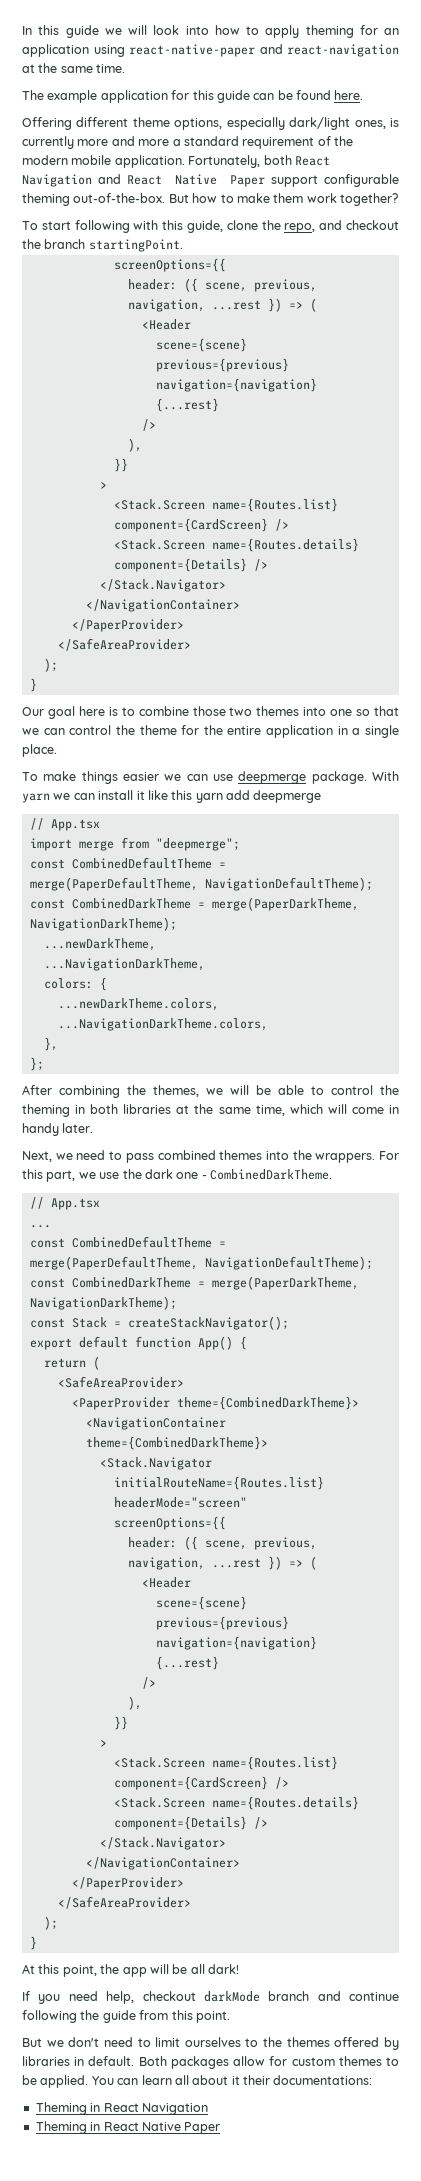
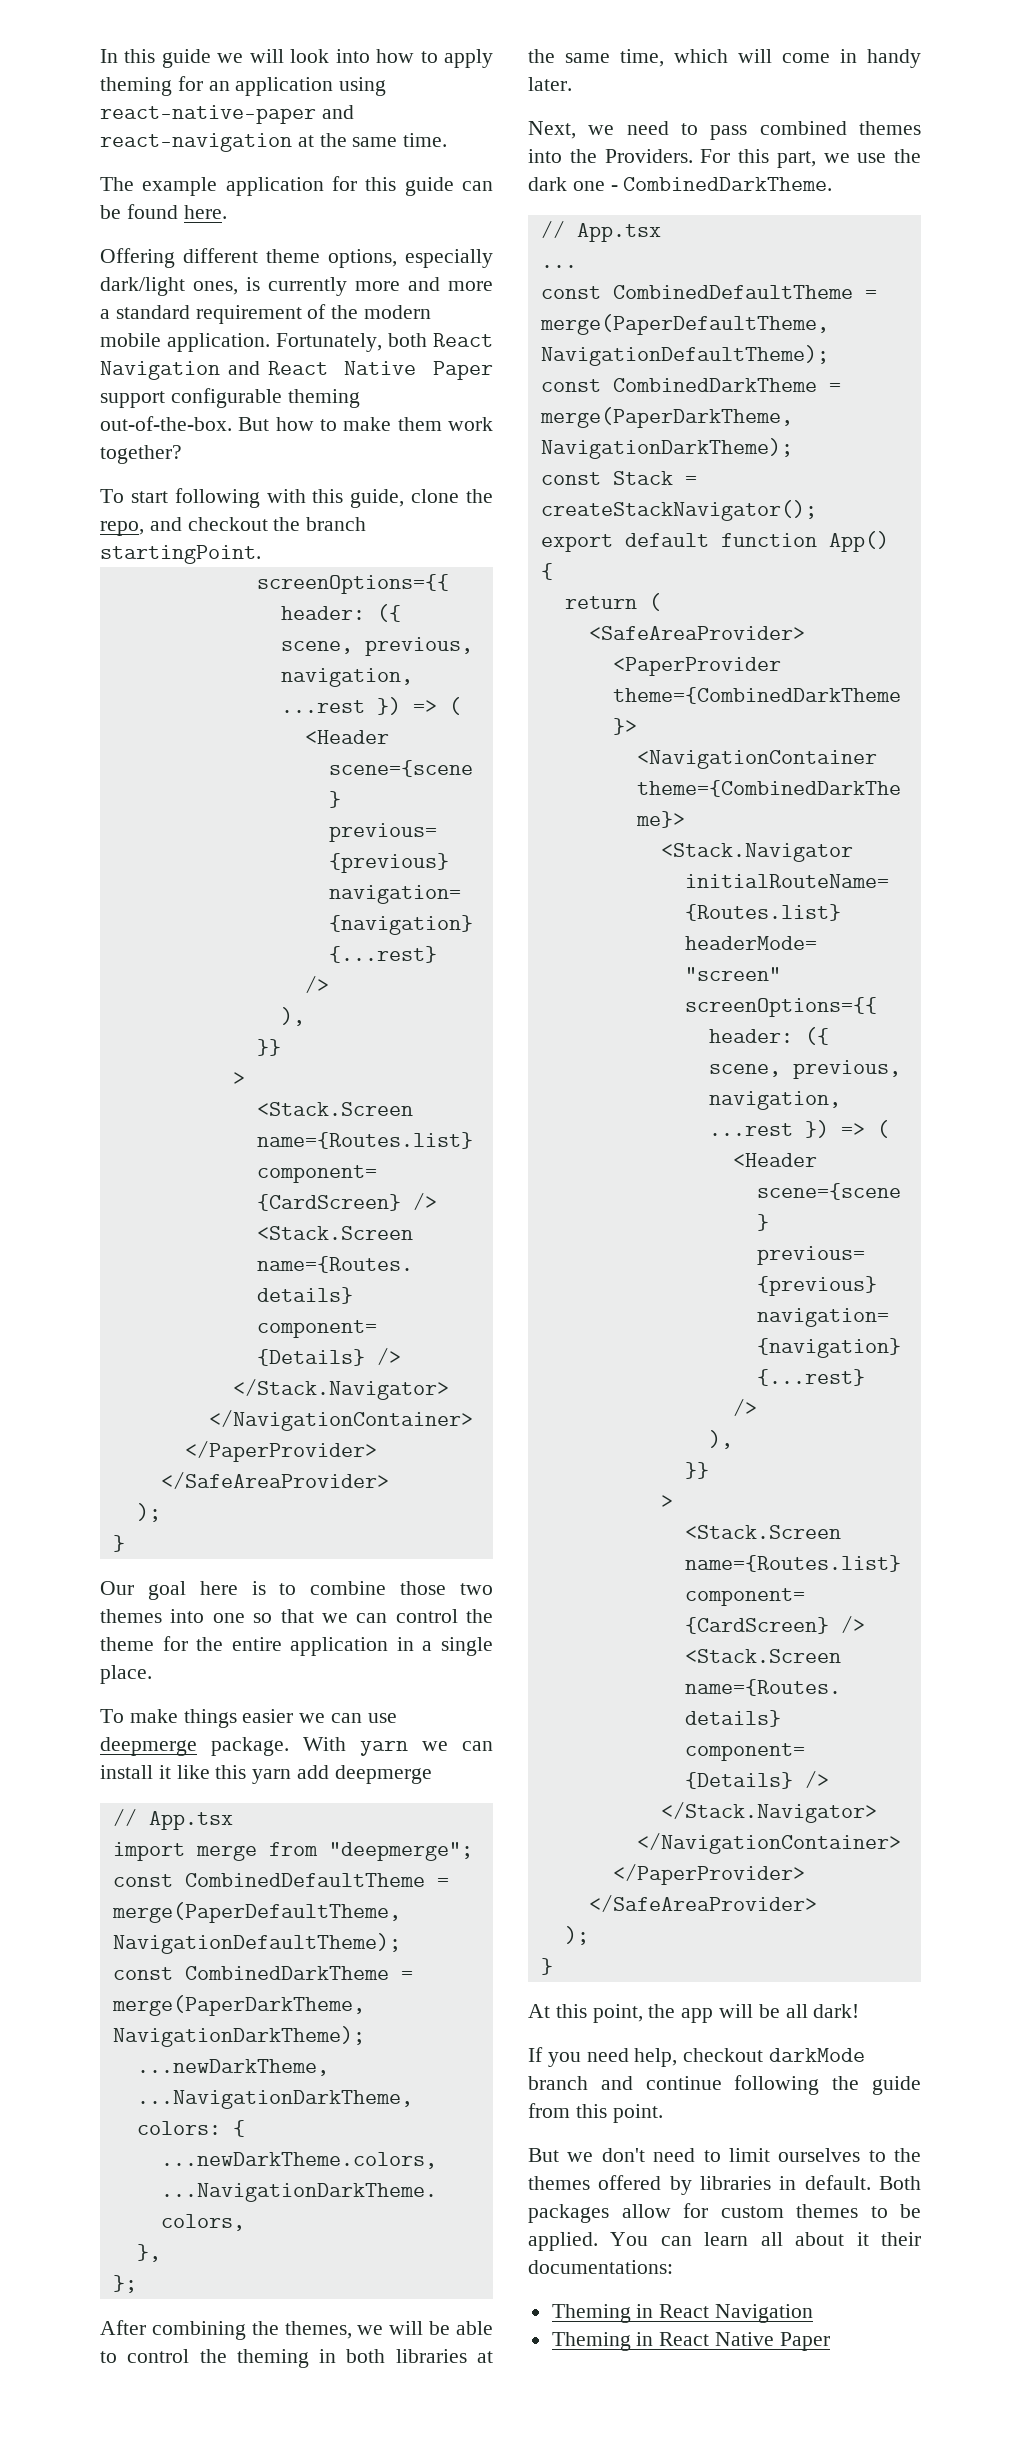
[315,1153,376,1163] wrappers. -> [604,149,693,163] Providers.

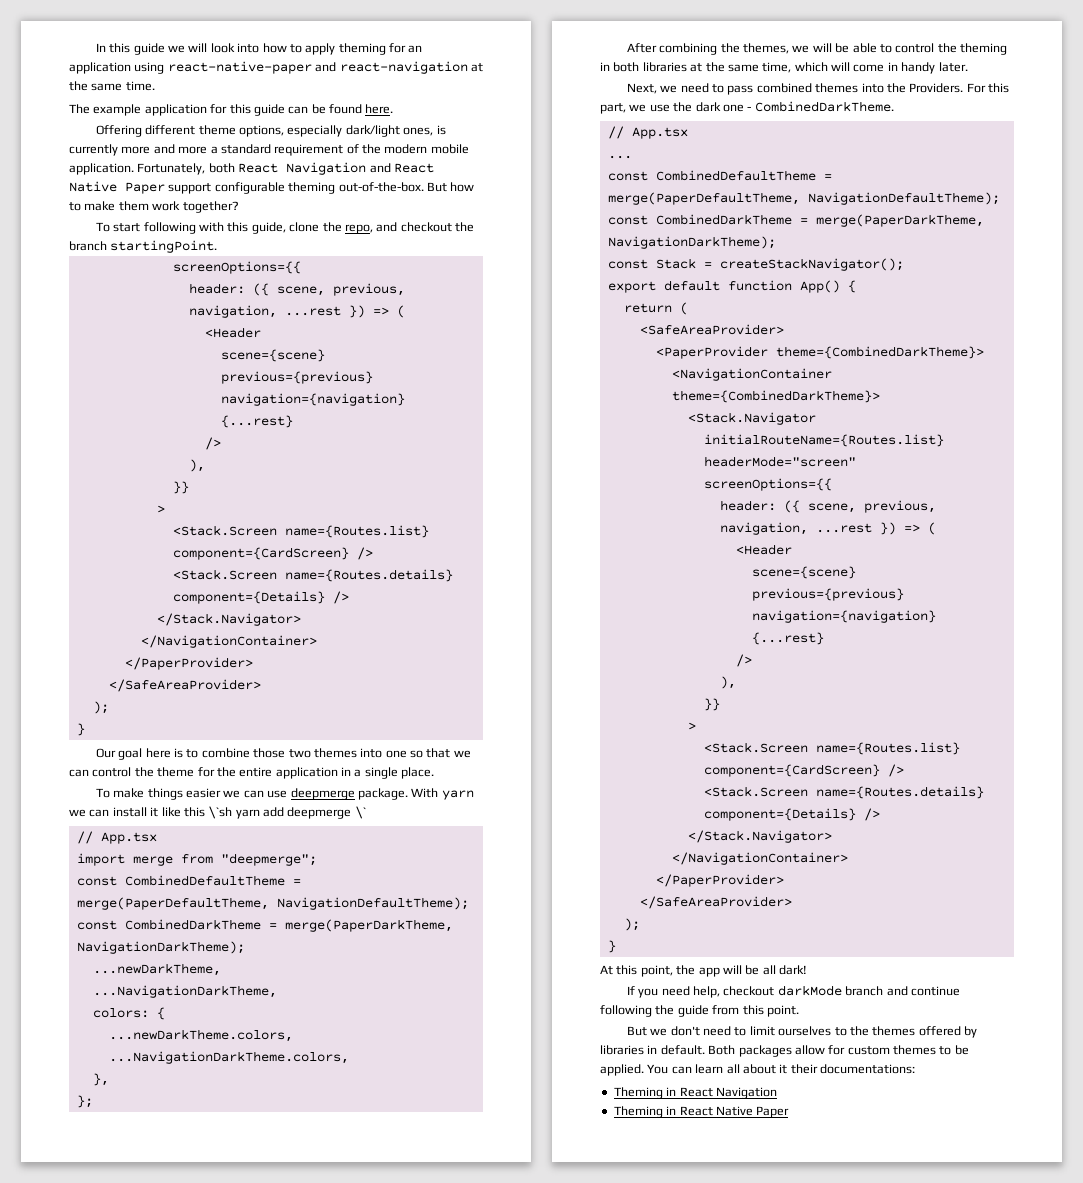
(247, 1772) none -> [208,806,233,819] \`sh
(432, 1774) none -> [354,806,366,819] \`

